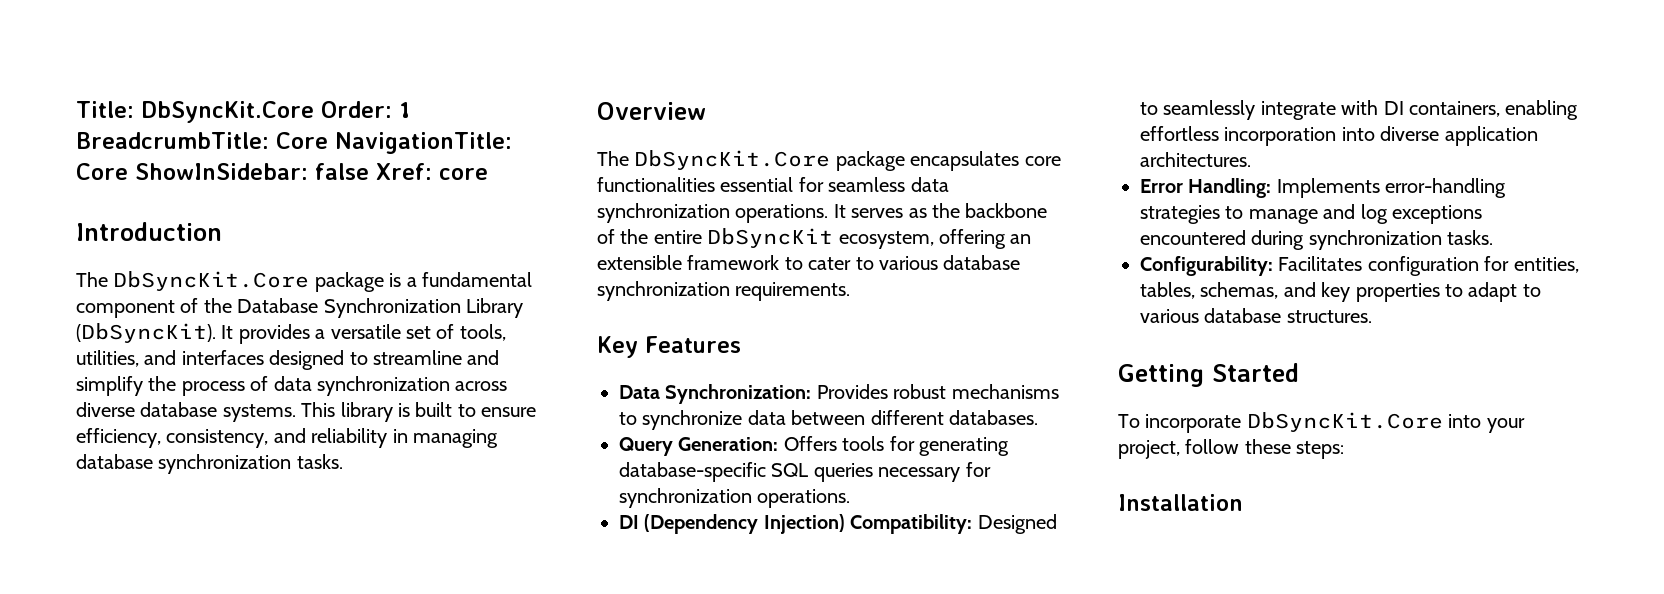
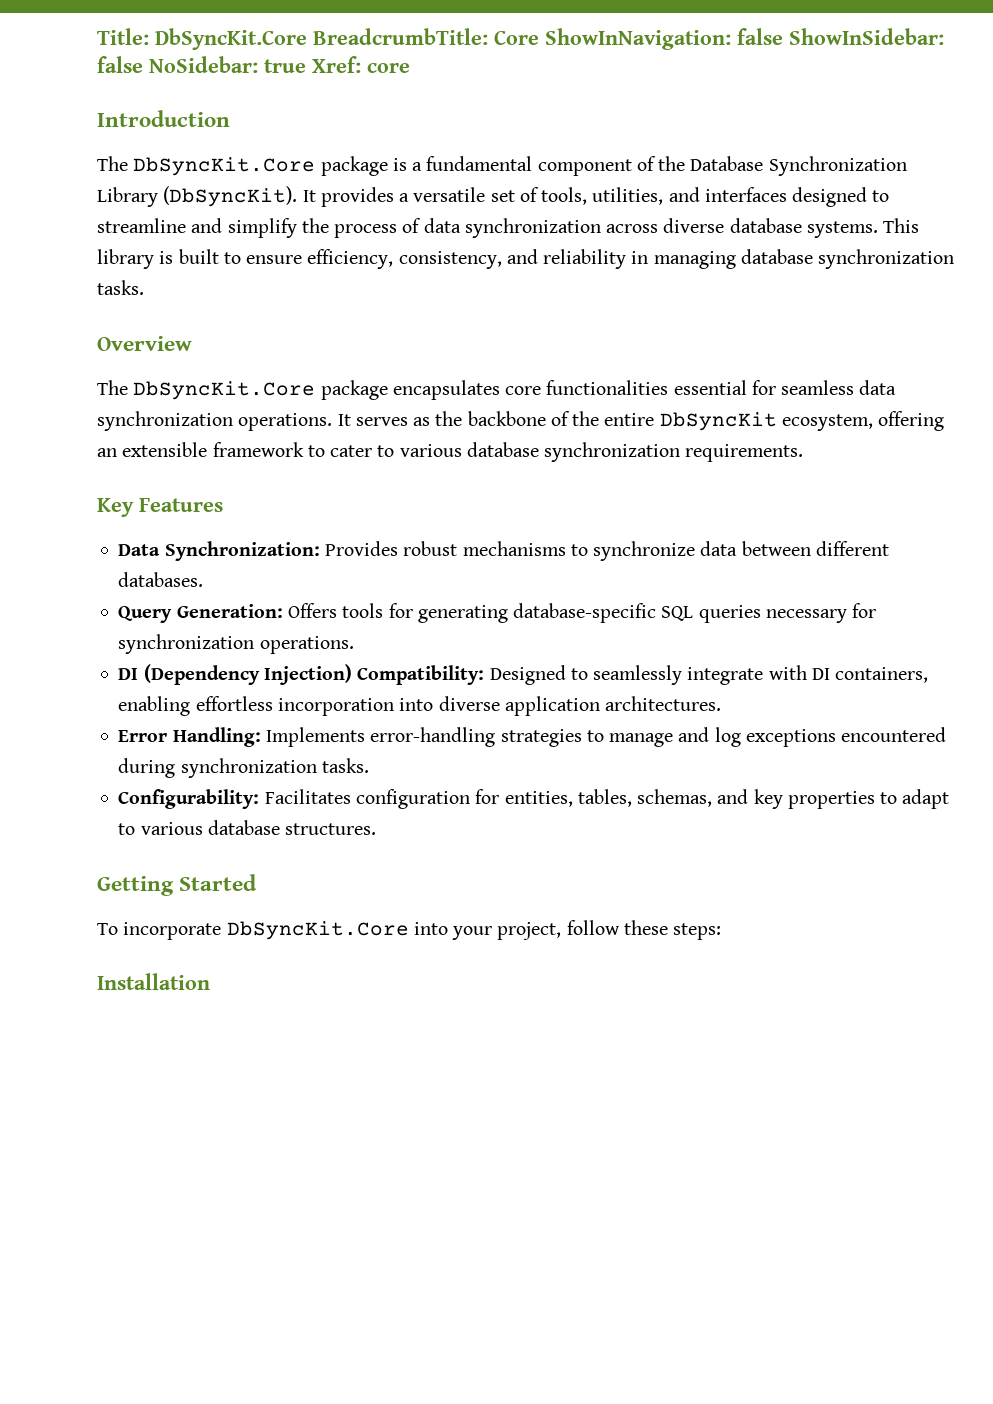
[321,101,410,118] [76,132,512,154] [76,163,369,180] Order: 1 BreadcrumbTitle: Core NavigationTitle: Core ShowInSidebar: false -> [313,28,944,50] [97,56,306,73] BreadcrumbTitle: Core ShowInNavigation: false ShowInSidebar: false NoSidebar: true

